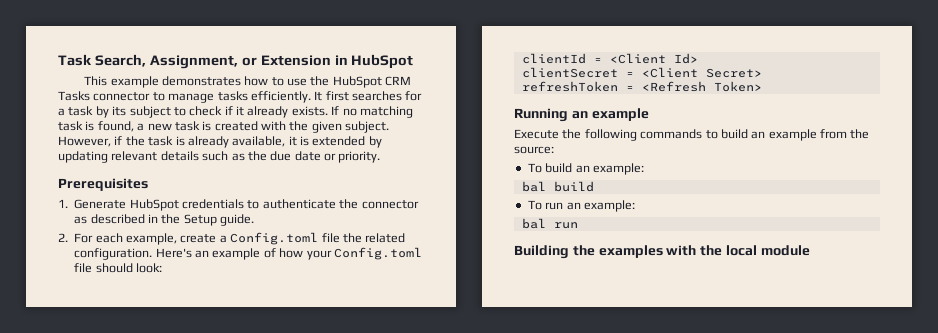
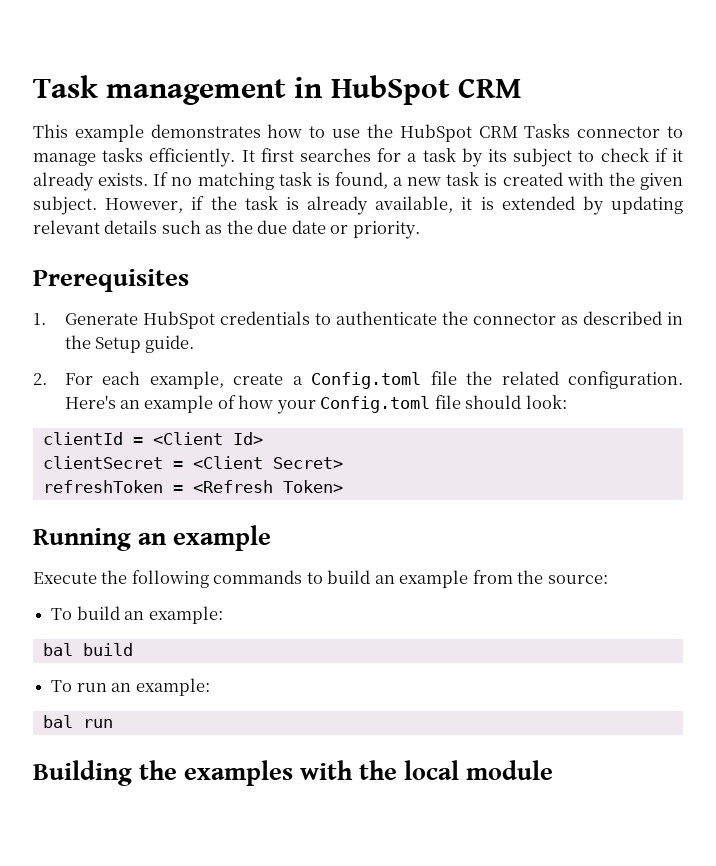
[94,54,331,69] Search, Assignment, or Extension -> [106,79,287,105] management
(414, 61) none -> [457,78,522,98] CRM

